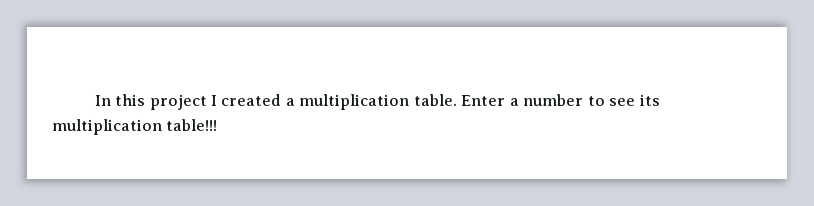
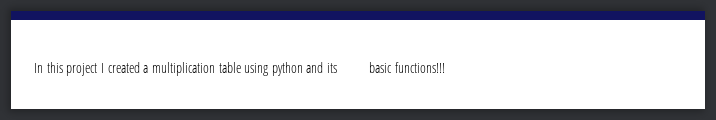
[413,94,660,106] [52,119,218,135] table. Enter a number to see its multiplication table!!! -> [218,62,445,76] table using python and its basic functions!!!

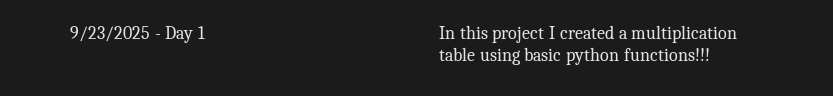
(34, 68) none -> [70,26,206,43] 9/23/2025 - Day 1 //
[271,62,392,76] python and its basic -> [524,47,620,65] basic python

